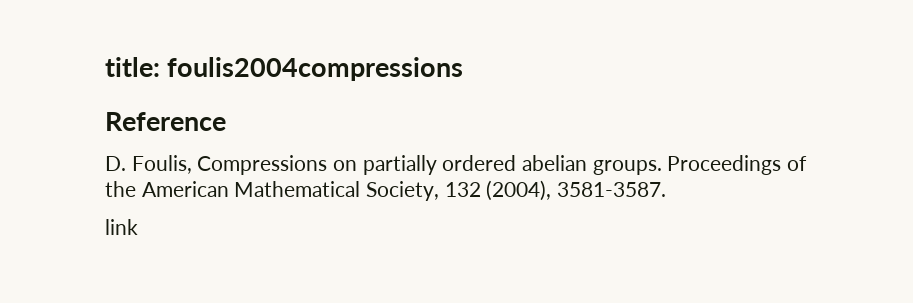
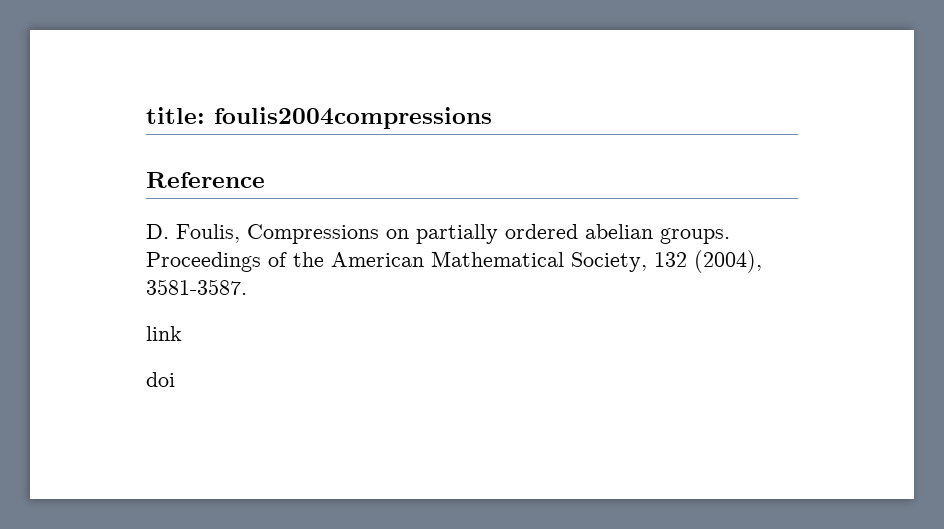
(138, 227) none -> [146,372,175,387] // doi

